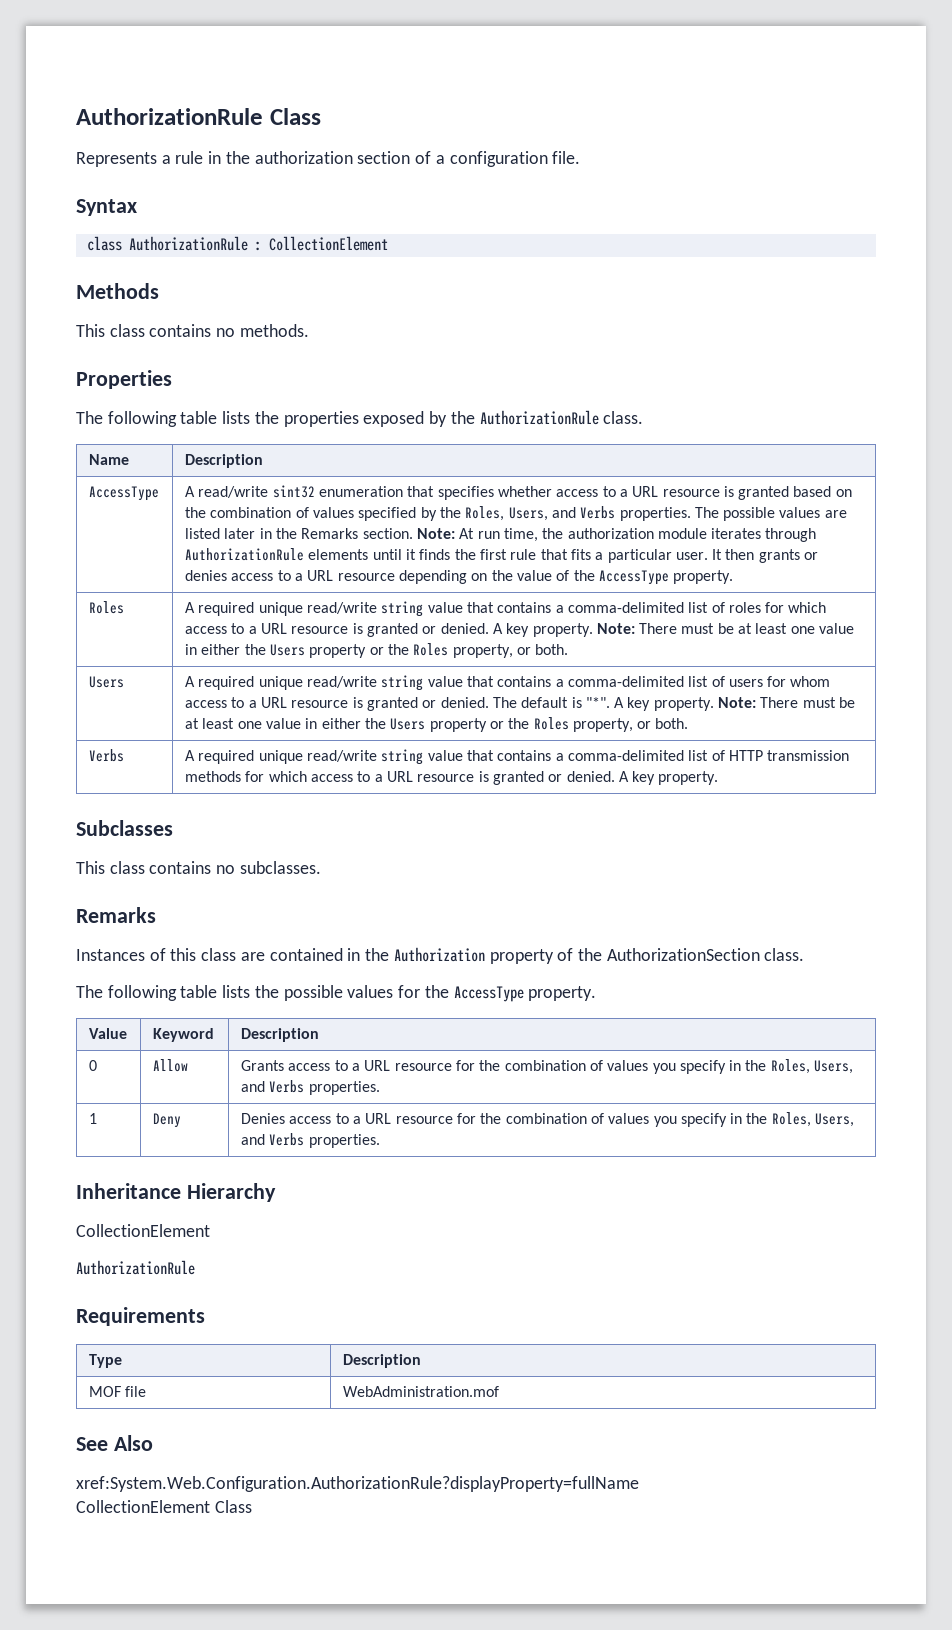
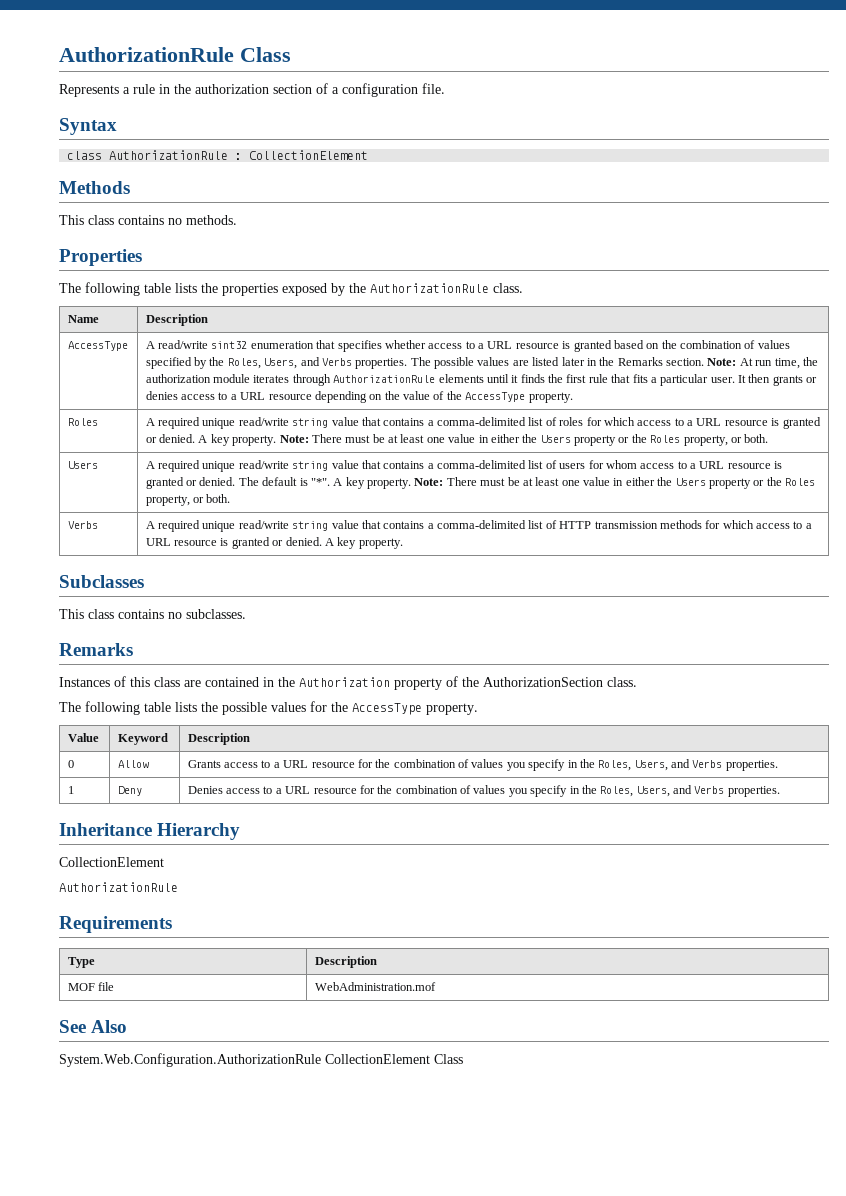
[76,1476,639,1492] xref:System.Web.Configuration.AuthorizationRule?displayProperty=fullName // -> [59,1053,321,1067] System.Web.Configuration.AuthorizationRule

